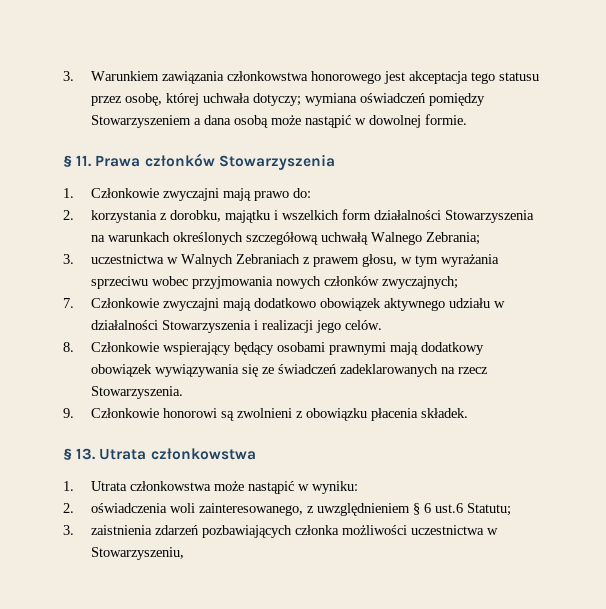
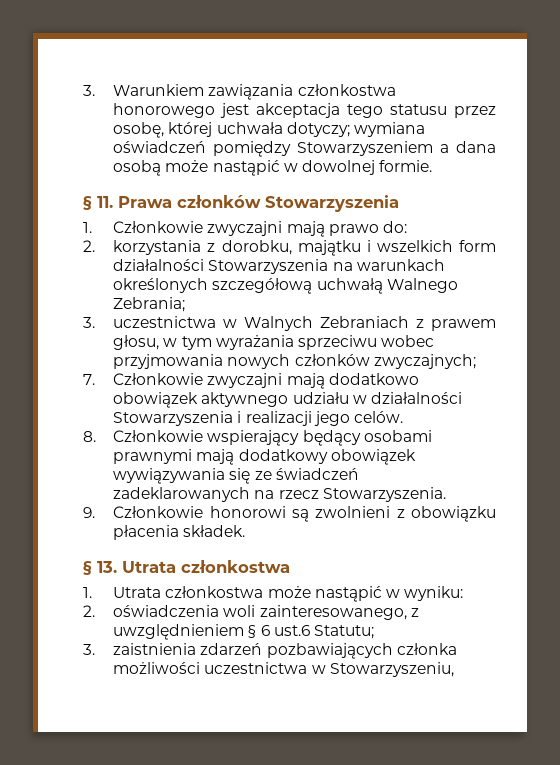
[227,71,309,81] członkowstwa -> [297,84,396,96] członkostwa
[150,448,256,460] członkowstwa -> [181,560,290,573] członkostwa
[130,481,212,491] członkowstwa -> [165,586,264,598] członkostwa

